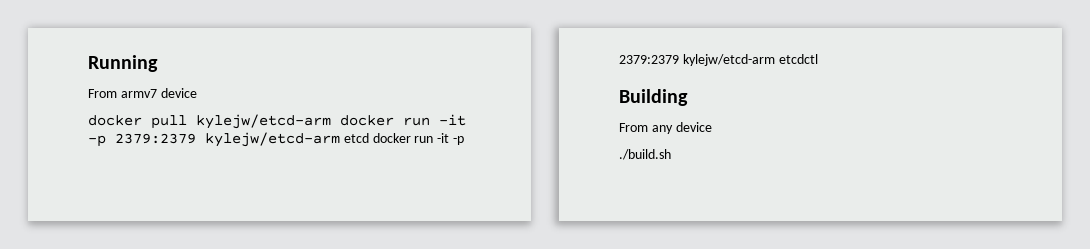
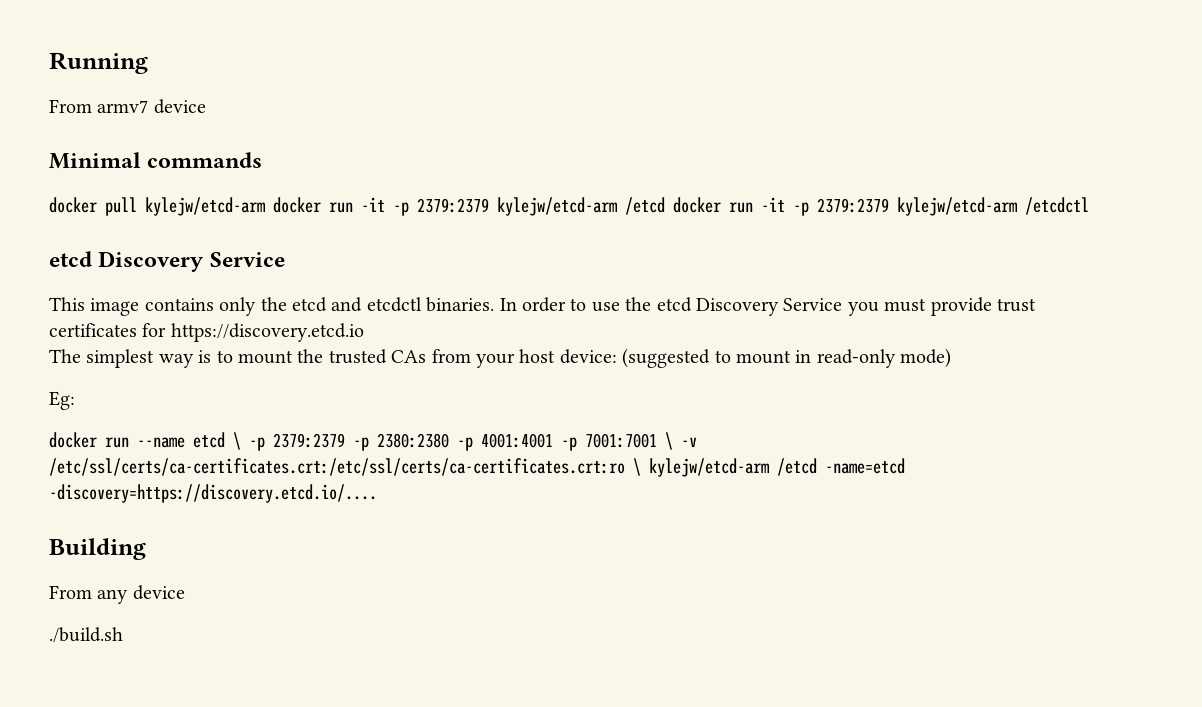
(197, 93) none -> [49,152,263,169] // Minimal commands
[343,133,464,145] [619,54,818,66] etcd docker run -it -p 2379:2379 kylejw/etcd-arm etcdctl -> [625,197,1089,216] [49,251,285,272] [49,297,1036,316] [49,323,364,342] [49,348,952,368] [49,391,75,410] [49,432,697,451] [49,458,905,477] [49,484,377,503] /etcd docker run -it -p 2379:2379 kylejw/etcd-arm /etcdctl // etcd Discovery Service // This image contains only the etcd and etcdctl binaries. In order to use the etcd Discovery Service you must provide trust certificates for https://discovery.etcd.io // The simplest way is to mount the trusted CAs from your host device: (suggested to mount in read-only mode) // Eg: // docker run --name etcd \ -p 2379:2379 -p 2380:2380 -p 4001:4001 -p 7001:7001 \ -v /etc/ssl/certs/ca-certificates.crt:/etc/ssl/certs/ca-certificates.crt:ro \ kylejw/etcd-arm /etcd -name=etcd -discovery=https://discovery.etcd.io/....

